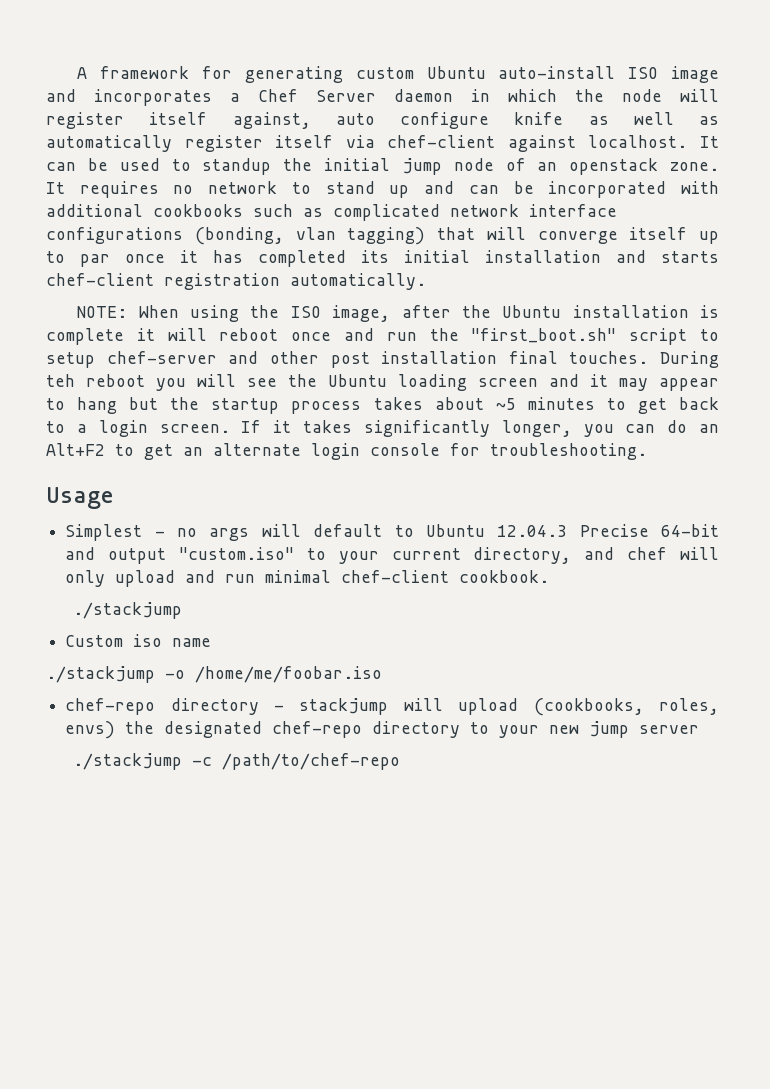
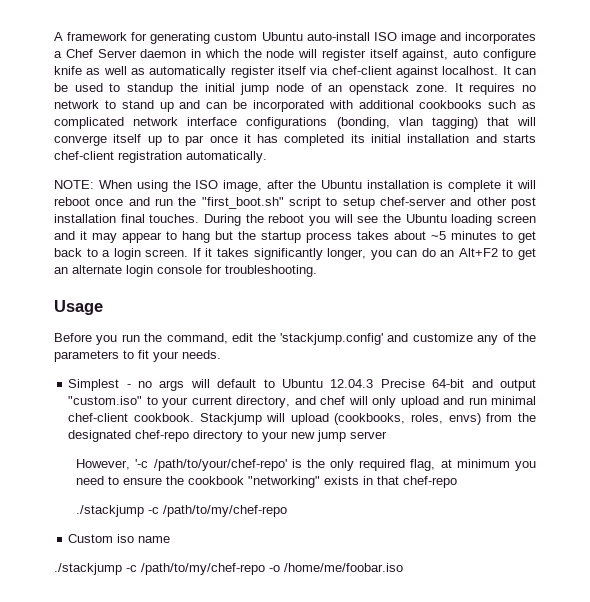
[46,374,75,387] teh -> [245,214,264,223] the
(114, 498) none -> [54,333,536,345] [54,350,221,362] // Before you run the command, edit the 'stackjump.config' and customize any of the parameters to fit your needs.
[73,602,183,619] [65,634,212,647] [46,666,382,683] [65,698,389,715] // ./stackjump // Custom iso name // ./stackjump -o /home/me/foobar.iso // chef-repo directory - stackjump -> [199,413,262,425] Stackjump
(116, 730) none -> [486,413,513,422] from
[73,753,401,770] ./stackjump -c /path/to/chef-repo -> [76,459,537,471] [76,476,458,488] [76,505,288,517] [68,534,171,543] [54,563,403,575] However, '-c /path/to/your/chef-repo' is the only required flag, at minimum you need to ensure the cookbook "networking" exists in that chef-repo // ./stackjump -c /path/to/my/chef-repo // Custom iso name // ./stackjump -c /path/to/my/chef-repo -o /home/me/foobar.iso

